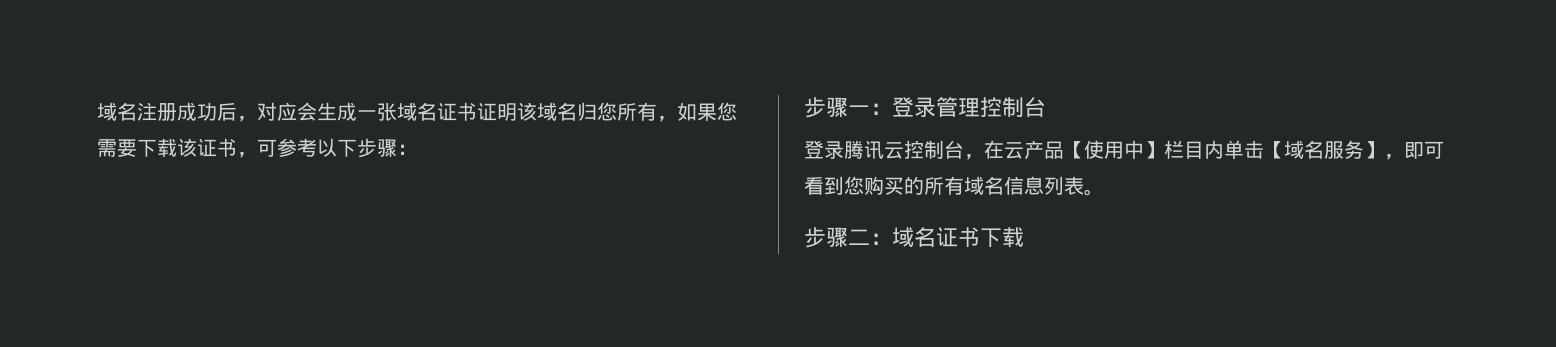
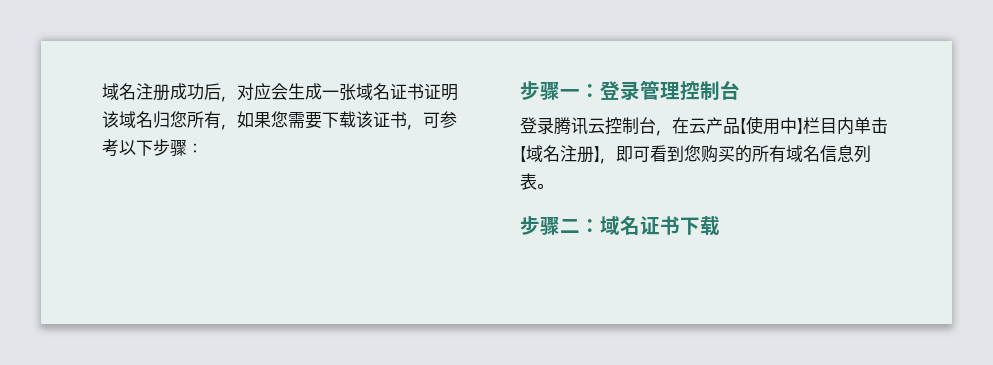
[1324,140,1364,159] 服务 -> [560,145,594,163] 注册

